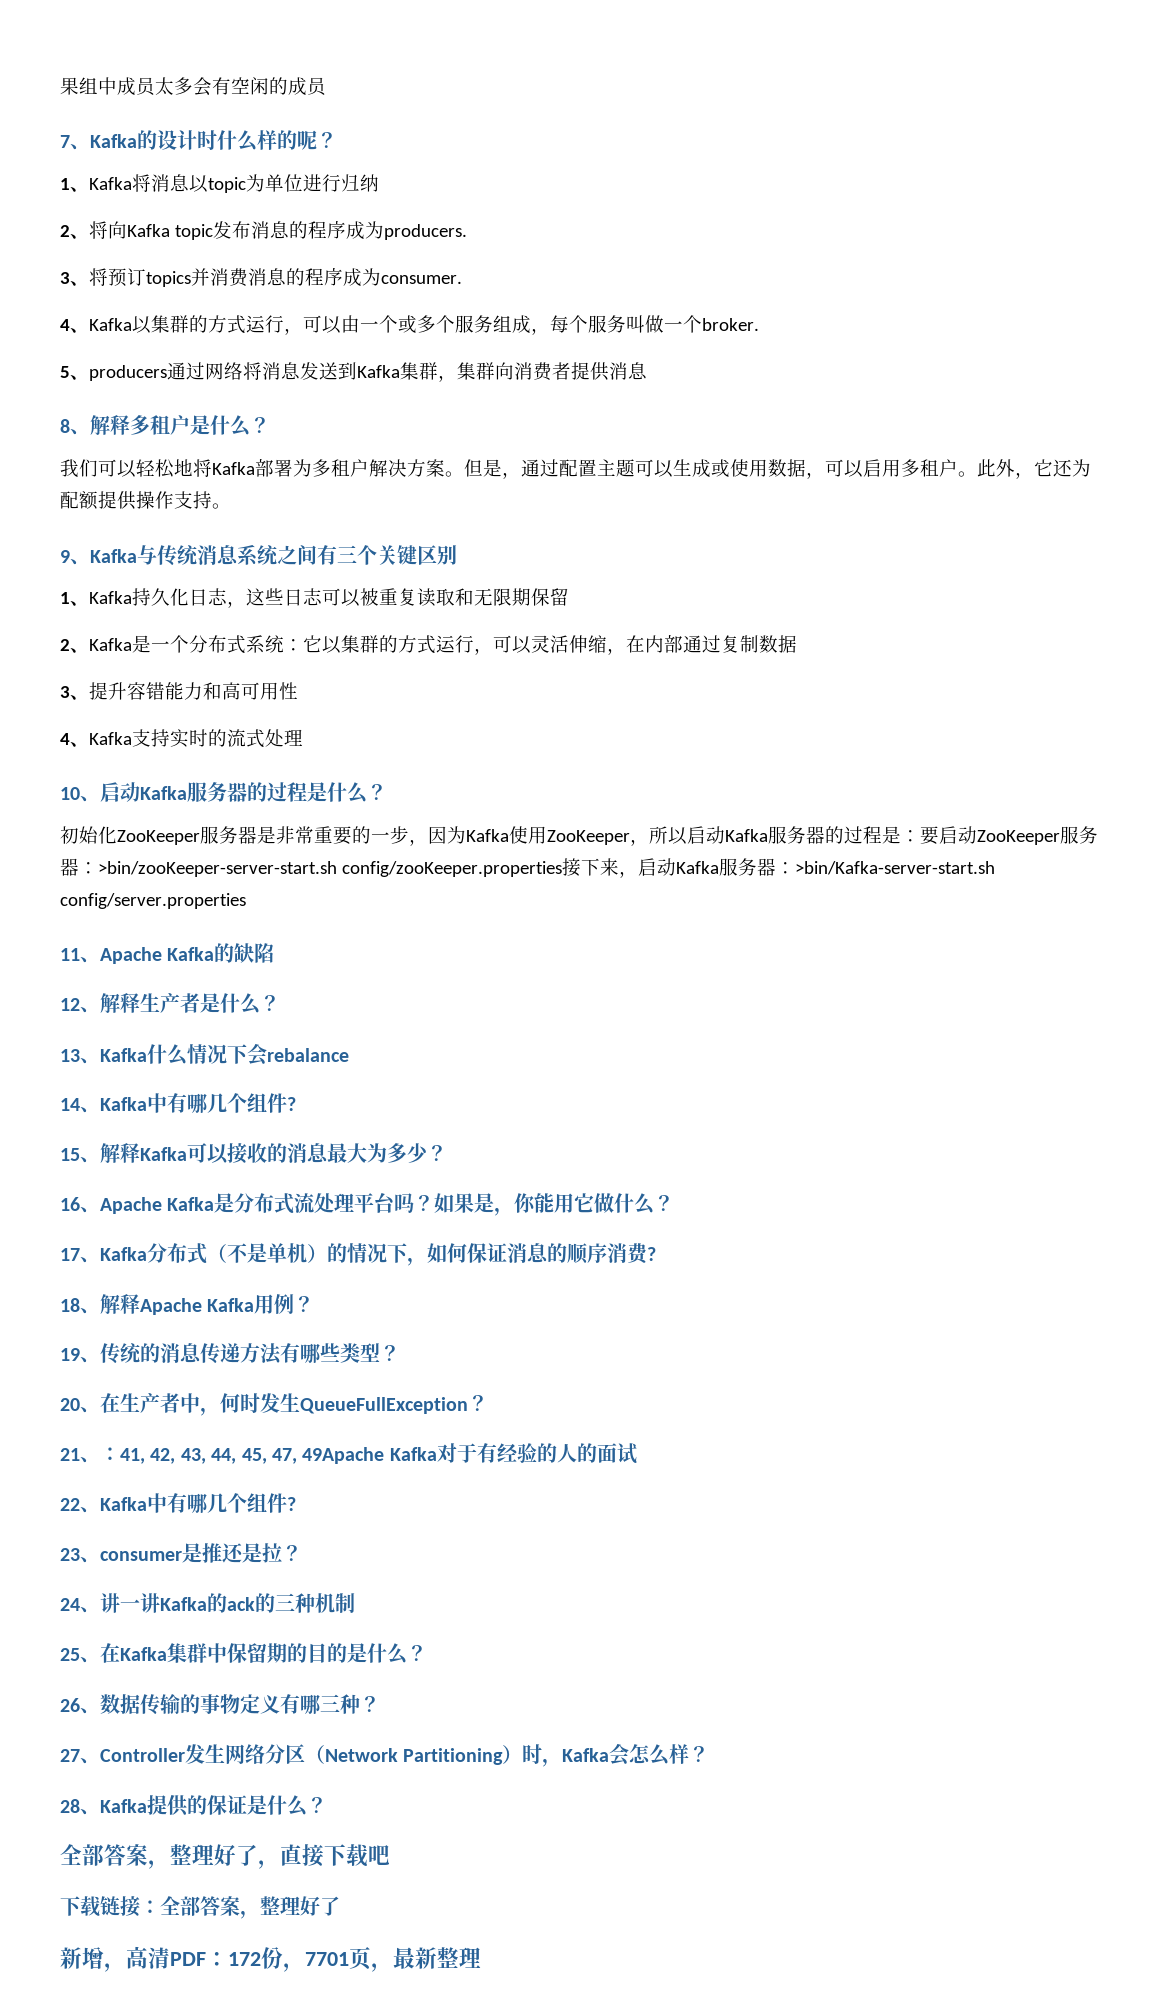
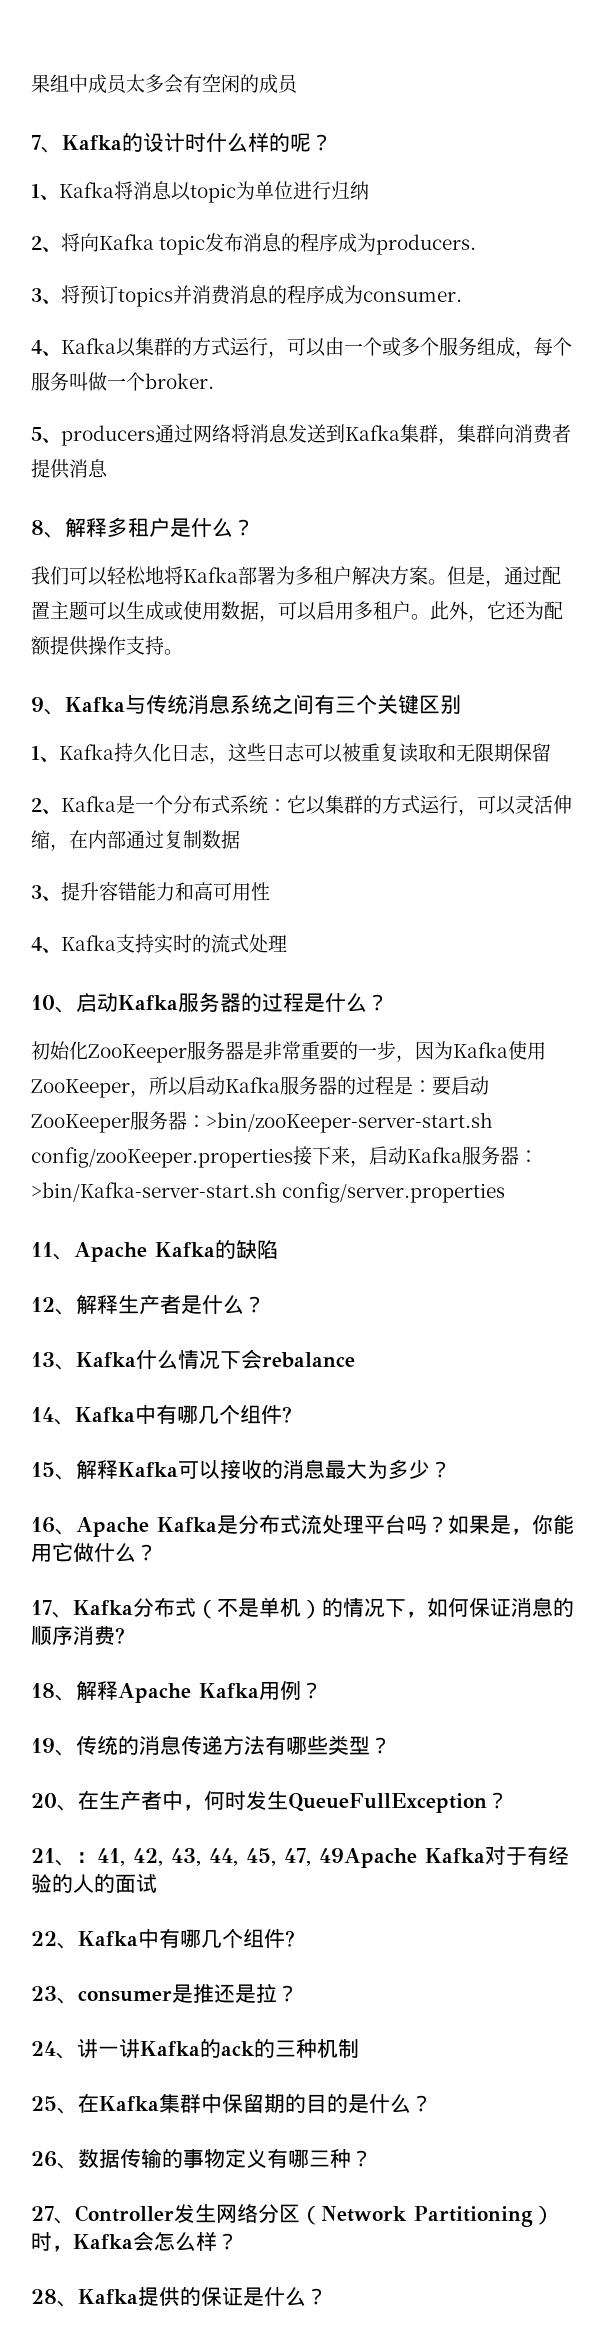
[60,1844,390,1869] [60,1896,340,1919] [60,1946,481,1972] // 全部答案，整理好了，直接下载吧 // 下载链接：全部答案，整理好了 // 新增，高清PDF：172份，7701页，最新整理 -> (327, 2296) none

